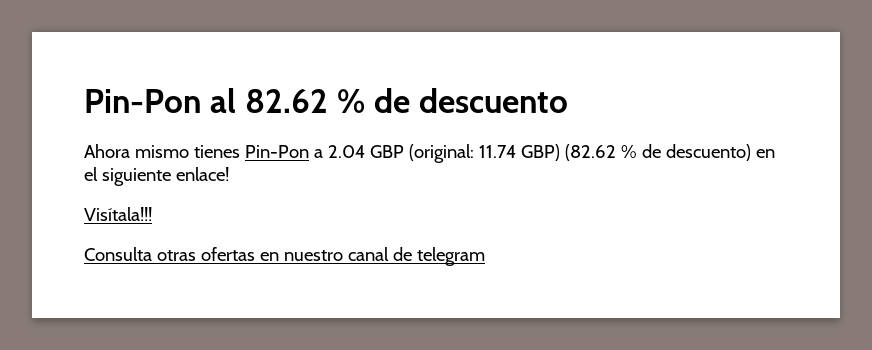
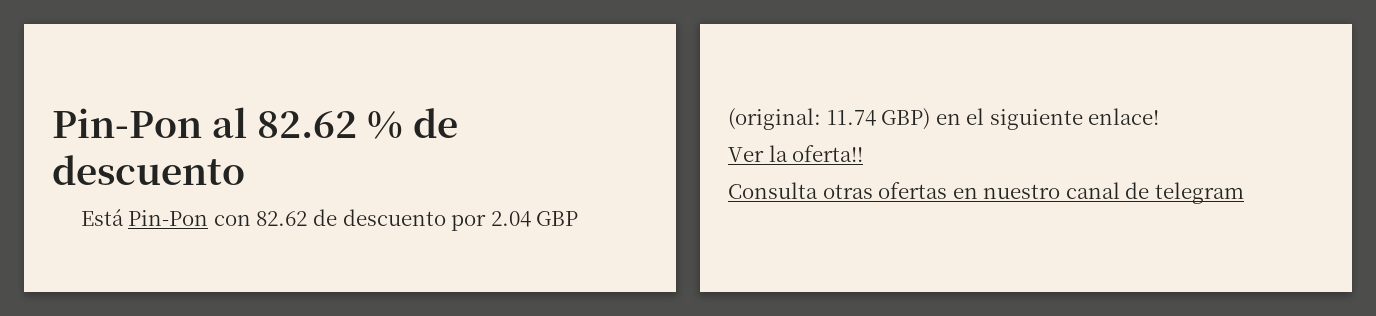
[84,144,323,158] Ahora mismo tienes Pin-Pon a -> [80,209,487,231] Está Pin-Pon con 82.62 de descuento por
[564,144,751,161] (82.62 % de descuento) -> (931, 119) none
[84,207,152,221] Visítala!!! -> [728,145,864,162] Ver la oferta!!

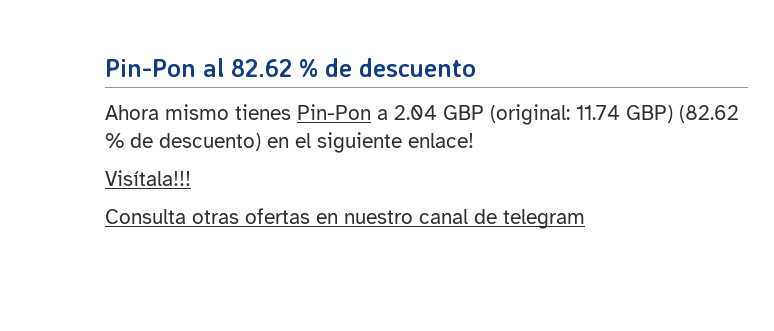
[80,209,487,231] Está Pin-Pon con 82.62 de descuento por -> [105,104,388,120] Ahora mismo tienes Pin-Pon a
(931, 119) none -> [679,105,739,123] [105,133,261,151] (82.62 % de descuento)
[728,145,864,162] Ver la oferta!! -> [105,170,191,186] Visítala!!!

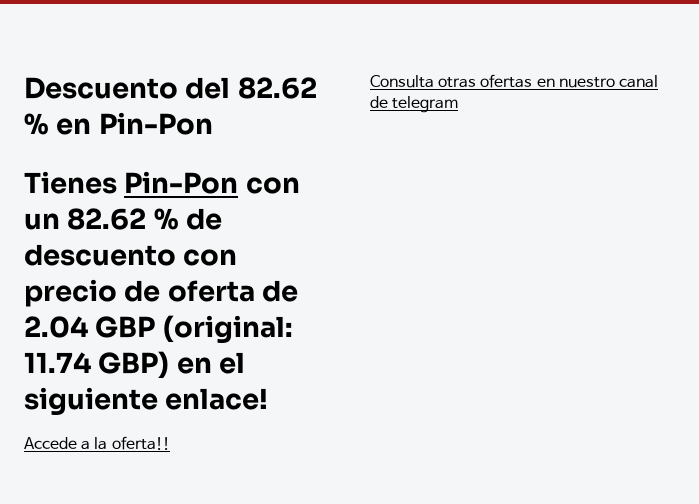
[105,58,224,77] Pin-Pon al -> [24,77,317,99] [24,112,213,135] [24,171,300,194] [24,213,60,230] Descuento del 82.62 % en Pin-Pon // Tienes Pin-Pon con un
[105,104,388,120] // Ahora mismo tienes Pin-Pon a -> [183,249,238,266] [24,279,299,307] con precio de oferta de
[679,105,739,123] [105,133,261,151] (82.62 % de descuento) -> (170, 365) none
[105,170,191,186] Visítala!!! -> [24,436,170,450] Accede a la oferta!!

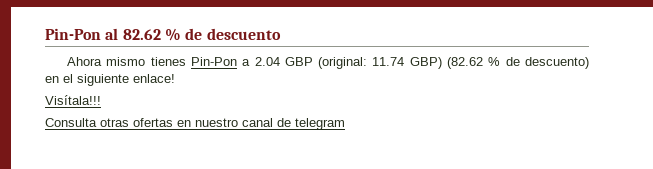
[24,77,317,99] [24,112,213,135] [24,171,300,194] [24,213,60,230] Descuento del 82.62 % en Pin-Pon // Tienes Pin-Pon con un -> [45,28,119,40] Pin-Pon al
[183,249,238,266] [24,279,299,307] con precio de oferta de -> [66,57,251,66] // Ahora mismo tienes Pin-Pon a
(170, 365) none -> [447,57,589,69] (82.62 % de descuento)
[24,436,170,450] Accede a la oferta!! -> [45,95,101,105] Visítala!!!

